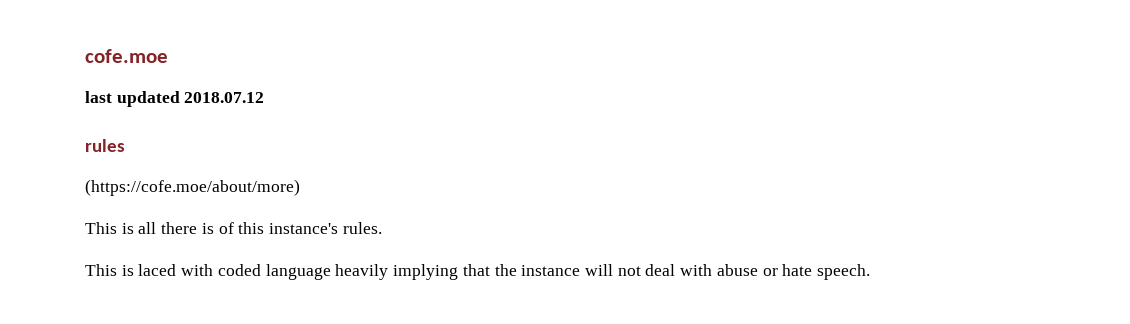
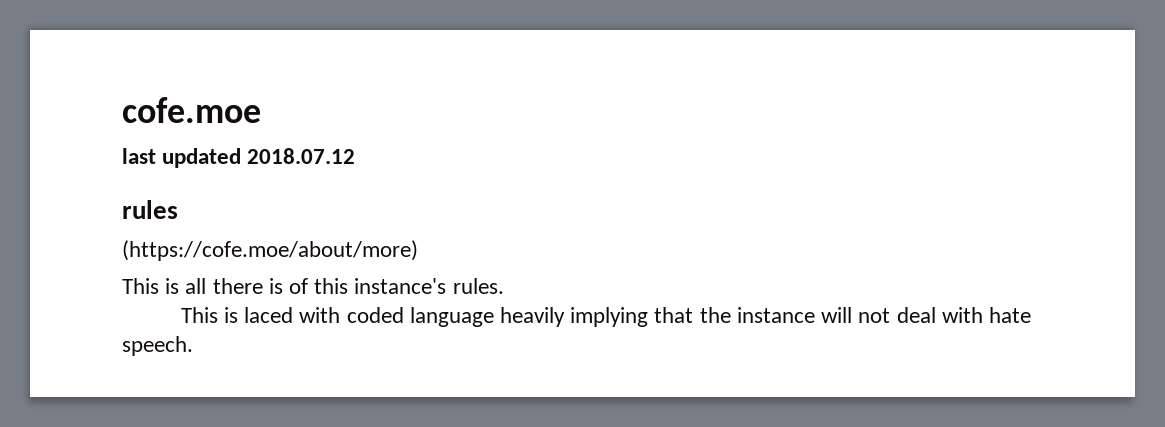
[716,264,778,276] abuse or -> (983, 315) none

